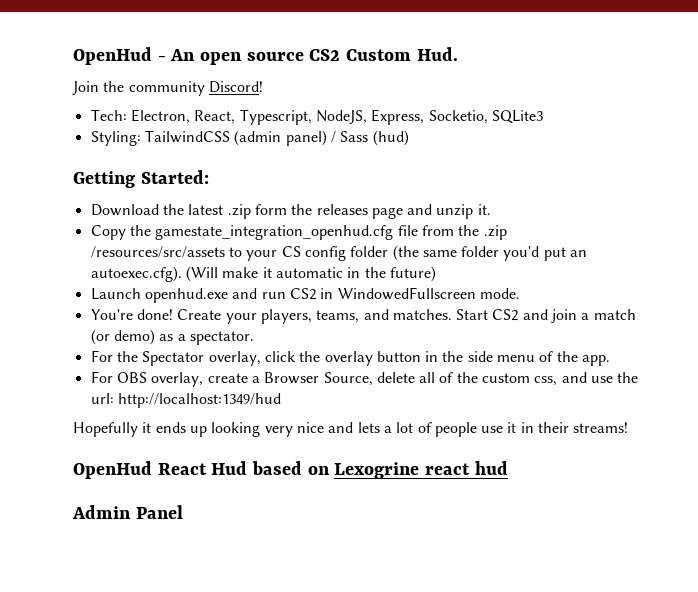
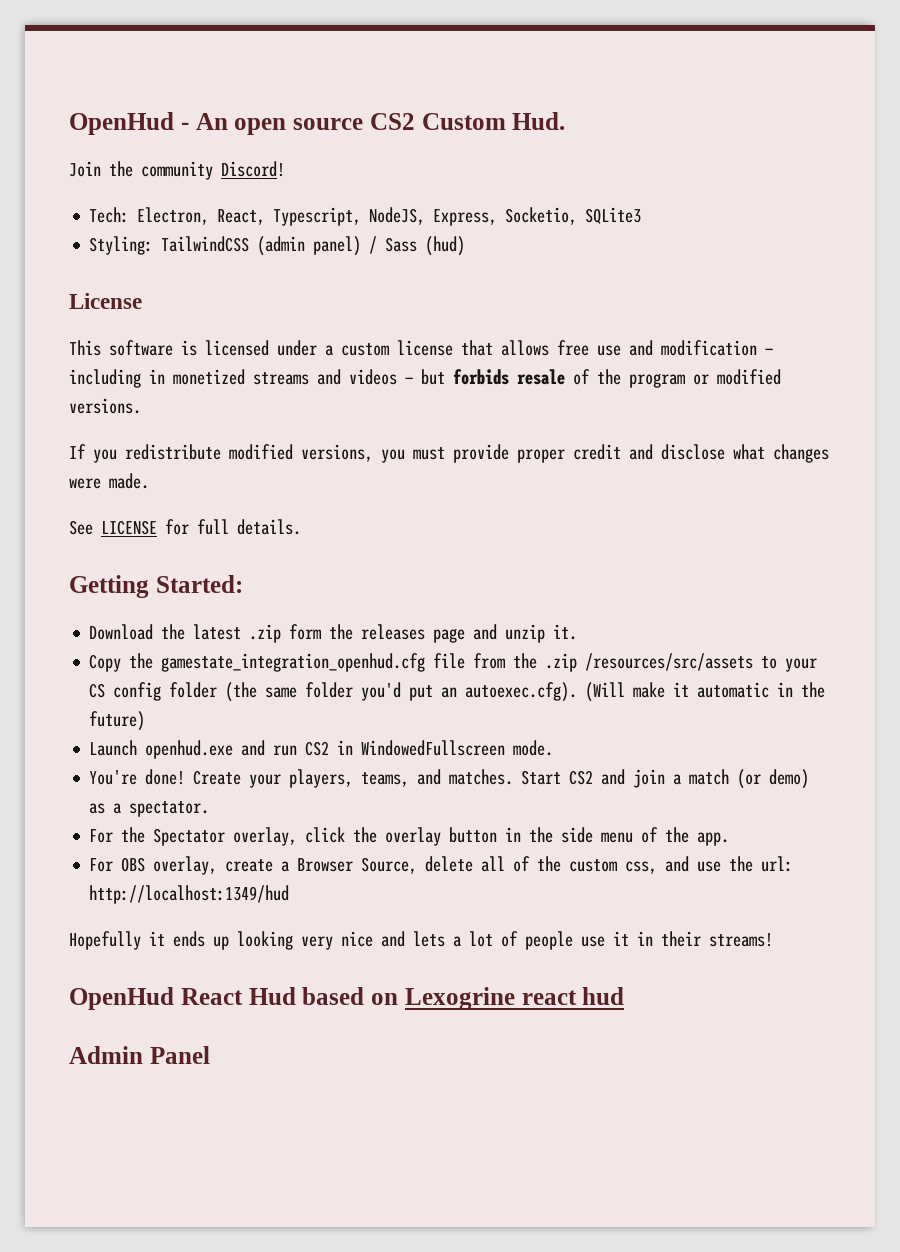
(409, 138) none -> [69,293,142,309] [69,340,773,356] [69,369,781,388] [69,398,141,414] [69,444,829,463] [69,473,149,489] [69,519,301,535] // License // This software is licensed under a custom license that allows free use and modification — including in monetized streams and videos — but forbids resale of the program or modified versions. // If you redistribute modified versions, you must provide proper credit and disclose what changes were made. // See LICENSE for full details.

